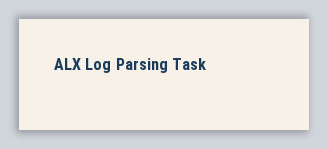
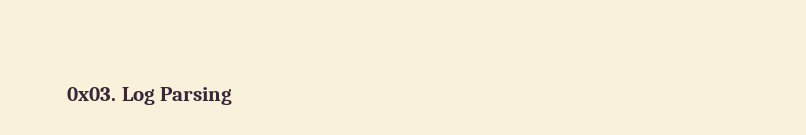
[54,58,81,70] ALX -> [67,87,116,101] 0x03.
[171,58,206,70] Task -> (233, 96) none

